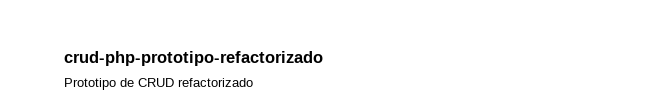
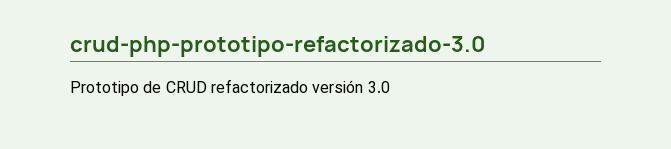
[64,51,323,66] crud-php-prototipo-refactorizado -> [70,36,485,57] crud-php-prototipo-refactorizado-3.0
(253, 82) none -> [312,80,390,93] versión 3.0

